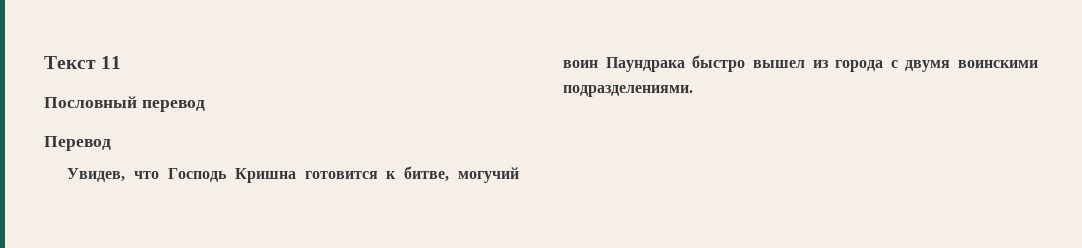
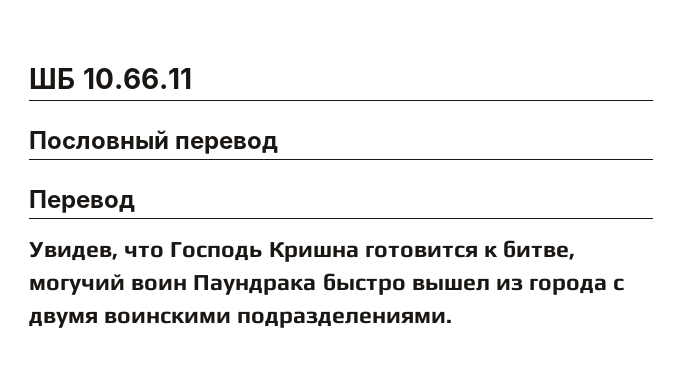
[44,56,122,69] Текст 11 -> [29,68,192,89] ШБ 10.66.11

